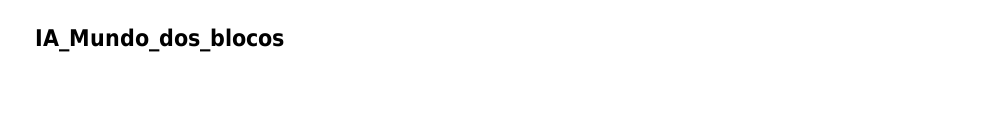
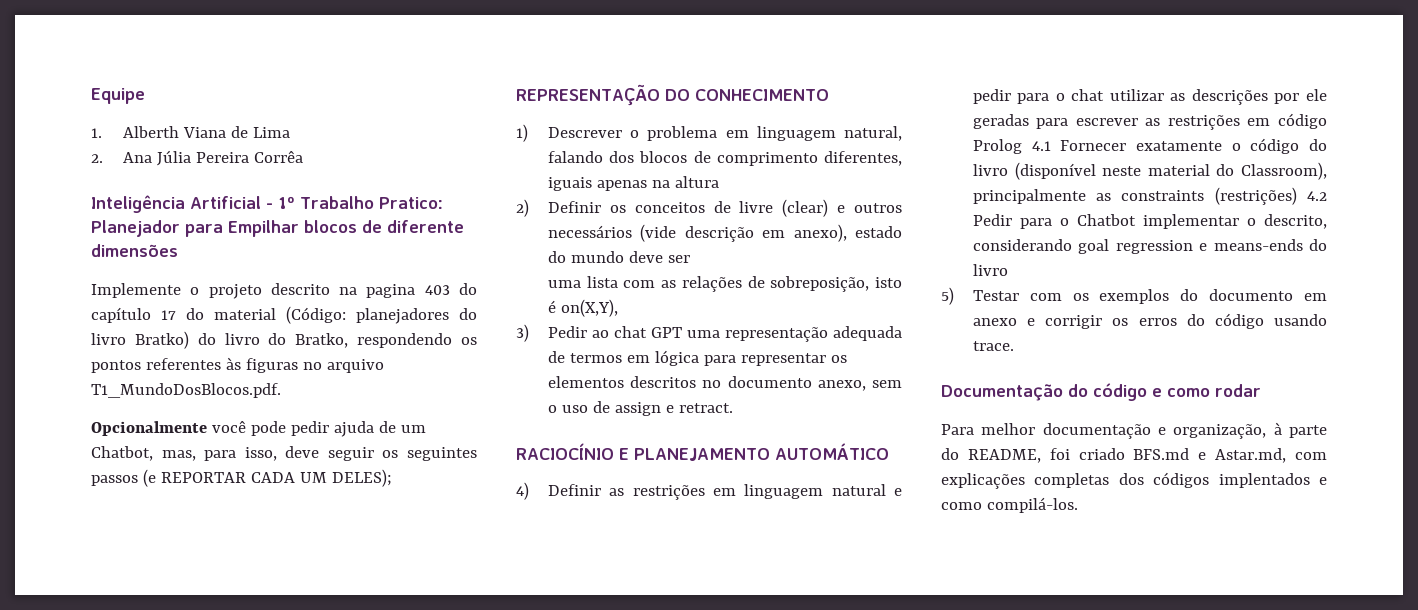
[35,28,284,52] IA_Mundo_dos_blocos -> [91,88,145,104] [91,126,290,138] [91,150,303,166] [91,195,443,213] [91,220,464,237] [91,244,178,257] [91,283,477,299] [91,306,477,324] [91,331,478,349] [91,357,384,373] [91,383,281,398] [91,421,426,437] [91,446,477,461] [91,469,392,487] [516,84,829,106] [516,124,902,142] [547,151,902,166] [547,176,719,191] [516,199,902,217] [547,224,902,242] [547,251,690,263] [547,276,902,292] [547,299,618,317] [516,324,902,342] [547,350,847,366] [547,376,902,391] [547,401,733,416] [516,443,889,461] [516,482,902,500] [972,89,1327,105] [972,113,1327,130] [972,138,1327,154] [972,162,1327,180] [972,187,1327,205] [972,214,1327,229] [972,239,1327,254] [972,264,1008,276] [941,287,1327,305] [972,313,1327,329] [972,341,1014,351] [941,383,1261,401] [941,422,1327,439] [941,448,1327,463] [941,472,1327,489] [941,497,1078,513] Equipe // 1. Alberth Viana de Lima // 2. Ana Júlia Pereira Corrêa // Inteligência Artificial - 1º Trabalho Pratico: Planejador para Empilhar blocos de diferente dimensões // Implemente o projeto descrito na pagina 403 do capítulo 17 do material (Código: planejadores do livro Bratko) do livro do Bratko, respondendo os pontos referentes às figuras no arquivo T1_MundoDosBlocos.pdf. // Opcionalmente você pode pedir ajuda de um Chatbot, mas, para isso, deve seguir os seguintes passos (e REPORTAR CADA UM DELES); // REPRESENTAÇÃO DO CONHECIMENTO // 1) Descrever o problema em linguagem natural, falando dos blocos de comprimento diferentes, iguais apenas na altura // 2) Definir os conceitos de livre (clear) e outros necessários (vide descrição em anexo), estado do mundo deve ser // uma lista com as relações de sobreposição, isto é on(X,Y), // 3) Pedir ao chat GPT uma representação adequada de termos em lógica para representar os elementos descritos no documento anexo, sem o uso de assign e retract. // RACIOCÍNIO E PLANEJAMENTO AUTOMÁTICO // 4) Definir as restrições em linguagem natural e pedir para o chat utilizar as descrições por ele geradas para escrever as restrições em código Prolog 4.1 Fornecer exatamente o código do livro (disponível neste material do Classroom), principalmente as constraints (restrições) 4.2 Pedir para o Chatbot implementar o descrito, considerando goal regression e means-ends do livro // 5) Testar com os exemplos do documento em anexo e corrigir os erros do código usando trace. // Documentação do código e como rodar // Para melhor documentação e organização, à parte do README, foi criado BFS.md e Astar.md, com explicações completas dos códigos implentados e como compilá-los.

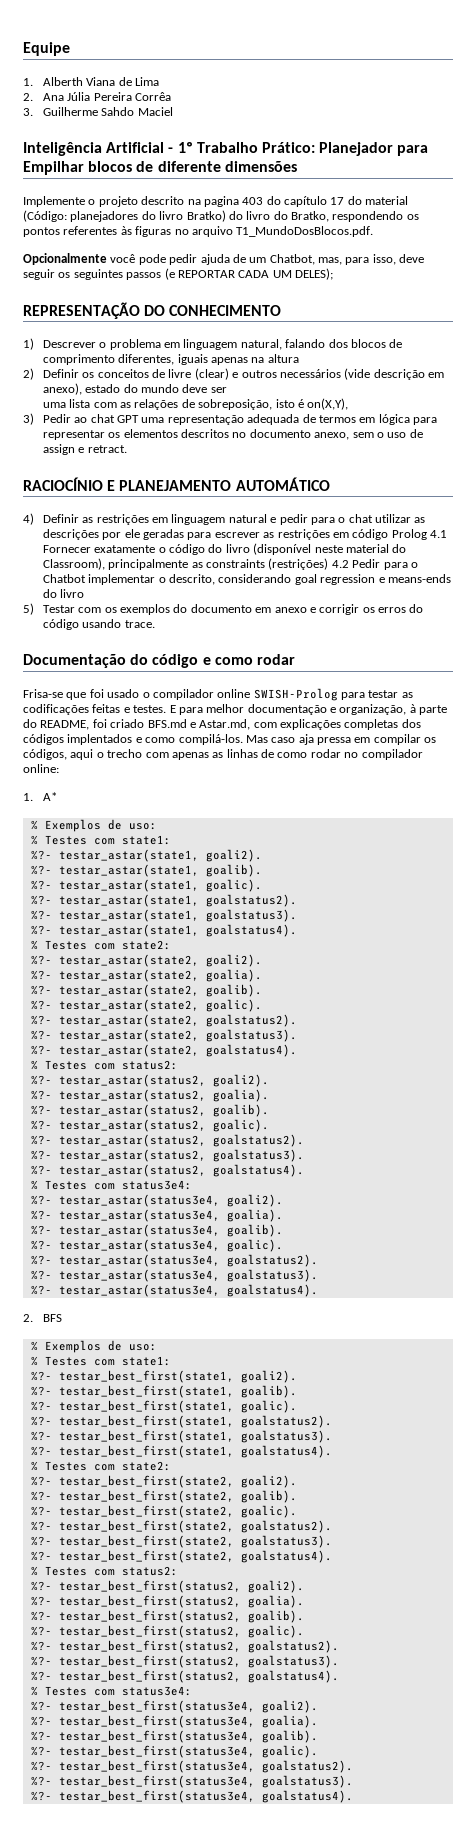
(303, 157) none -> [23,107,173,116] // 3. Guilherme Sahdo Maciel
[378,197,443,209] Pratico: -> [261,142,315,153] Prático:
[941,424,974,435] Para -> [23,688,413,701] [23,704,203,715] Frisa-se que foi usado o compilador online SWISH-Prolog para testar as codificações feitas e testes. E para
(1078, 505) none -> [245,734,437,745] [23,749,423,760] [23,764,59,773] [23,792,57,801] [30,819,157,832] [30,835,171,845] [30,849,262,862] [30,864,262,877] [30,879,262,892] [30,894,297,907] [30,909,297,922] [30,924,297,937] [30,940,171,950] [30,954,262,967] [30,969,262,982] [30,984,262,997] [30,999,262,1012] [30,1014,297,1027] [30,1029,297,1042] [30,1044,297,1057] [30,1060,178,1070] [30,1074,269,1087] [30,1089,269,1102] [30,1104,269,1117] [30,1119,269,1132] [30,1134,304,1147] [30,1149,304,1162] [30,1164,304,1177] [30,1180,192,1190] [30,1194,283,1207] [30,1209,283,1222] [30,1224,283,1237] [30,1239,283,1252] [30,1254,318,1267] [30,1269,318,1282] [30,1284,318,1297] [23,1314,62,1322] [30,1340,157,1353] [30,1356,171,1366] [30,1370,297,1383] [30,1385,297,1398] [30,1400,297,1413] [30,1415,332,1428] [30,1430,332,1443] [30,1445,332,1458] [30,1461,171,1471] [30,1475,297,1488] [30,1490,297,1503] [30,1505,297,1518] [30,1520,332,1533] [30,1535,332,1548] [30,1550,332,1563] [30,1566,178,1576] [30,1580,304,1593] [30,1595,304,1608] [30,1610,304,1623] [30,1625,304,1638] [30,1640,339,1653] [30,1655,339,1668] [30,1670,339,1683] [30,1686,192,1696] [30,1700,318,1713] [30,1715,318,1728] [30,1730,318,1743] [30,1745,318,1758] [30,1760,353,1773] [30,1775,353,1788] [30,1790,353,1803] Mas caso aja pressa em compilar os códigos, aqui o trecho com apenas as linhas de como rodar no compilador online: // 1. A* // % Exemplos de uso: // % Testes com state1: // %?- testar_astar(state1, goali2). // %?- testar_astar(state1, goalib). // %?- testar_astar(state1, goalic). // %?- testar_astar(state1, goalstatus2). // %?- testar_astar(state1, goalstatus3). // %?- testar_astar(state1, goalstatus4). // % Testes com state2: // %?- testar_astar(state2, goali2). // %?- testar_astar(state2, goalia). // %?- testar_astar(state2, goalib). // %?- testar_astar(state2, goalic). // %?- testar_astar(state2, goalstatus2). // %?- testar_astar(state2, goalstatus3). // %?- testar_astar(state2, goalstatus4). // % Testes com status2: // %?- testar_astar(status2, goali2). // %?- testar_astar(status2, goalia). // %?- testar_astar(status2, goalib). // %?- testar_astar(status2, goalic). // %?- testar_astar(status2, goalstatus2). // %?- testar_astar(status2, goalstatus3). // %?- testar_astar(status2, goalstatus4). // % Testes com status3e4: // %?- testar_astar(status3e4, goali2). // %?- testar_astar(status3e4, goalia). // %?- testar_astar(status3e4, goalib). // %?- testar_astar(status3e4, goalic). // %?- testar_astar(status3e4, goalstatus2). // %?- testar_astar(status3e4, goalstatus3). // %?- testar_astar(status3e4, goalstatus4). // 2. BFS // % Exemplos de uso: // % Testes com state1: // %?- testar_best_first(state1, goali2). // %?- testar_best_first(state1, goalib). // %?- testar_best_first(state1, goalic). // %?- testar_best_first(state1, goalstatus2). // %?- testar_best_first(state1, goalstatus3). // %?- testar_best_first(state1, goalstatus4). // % Testes com state2: // %?- testar_best_first(state2, goali2). // %?- testar_best_first(state2, goalib). // %?- testar_best_first(state2, goalic). // %?- testar_best_first(state2, goalstatus2). // %?- testar_best_first(state2, goalstatus3). // %?- testar_best_first(state2, goalstatus4). // % Testes com status2: // %?- testar_best_first(status2, goali2). // %?- testar_best_first(status2, goalia). // %?- testar_best_first(status2, goalib). // %?- testar_best_first(status2, goalic). // %?- testar_best_first(status2, goalstatus2). // %?- testar_best_first(status2, goalstatus3). // %?- testar_best_first(status2, goalstatus4). // % Testes com status3e4: // %?- testar_best_first(status3e4, goali2). // %?- testar_best_first(status3e4, goalia). // %?- testar_best_first(status3e4, goalib). // %?- testar_best_first(status3e4, goalic). // %?- testar_best_first(status3e4, goalstatus2). // %?- testar_best_first(status3e4, goalstatus3). // %?- testar_best_first(status3e4, goalstatus4).

